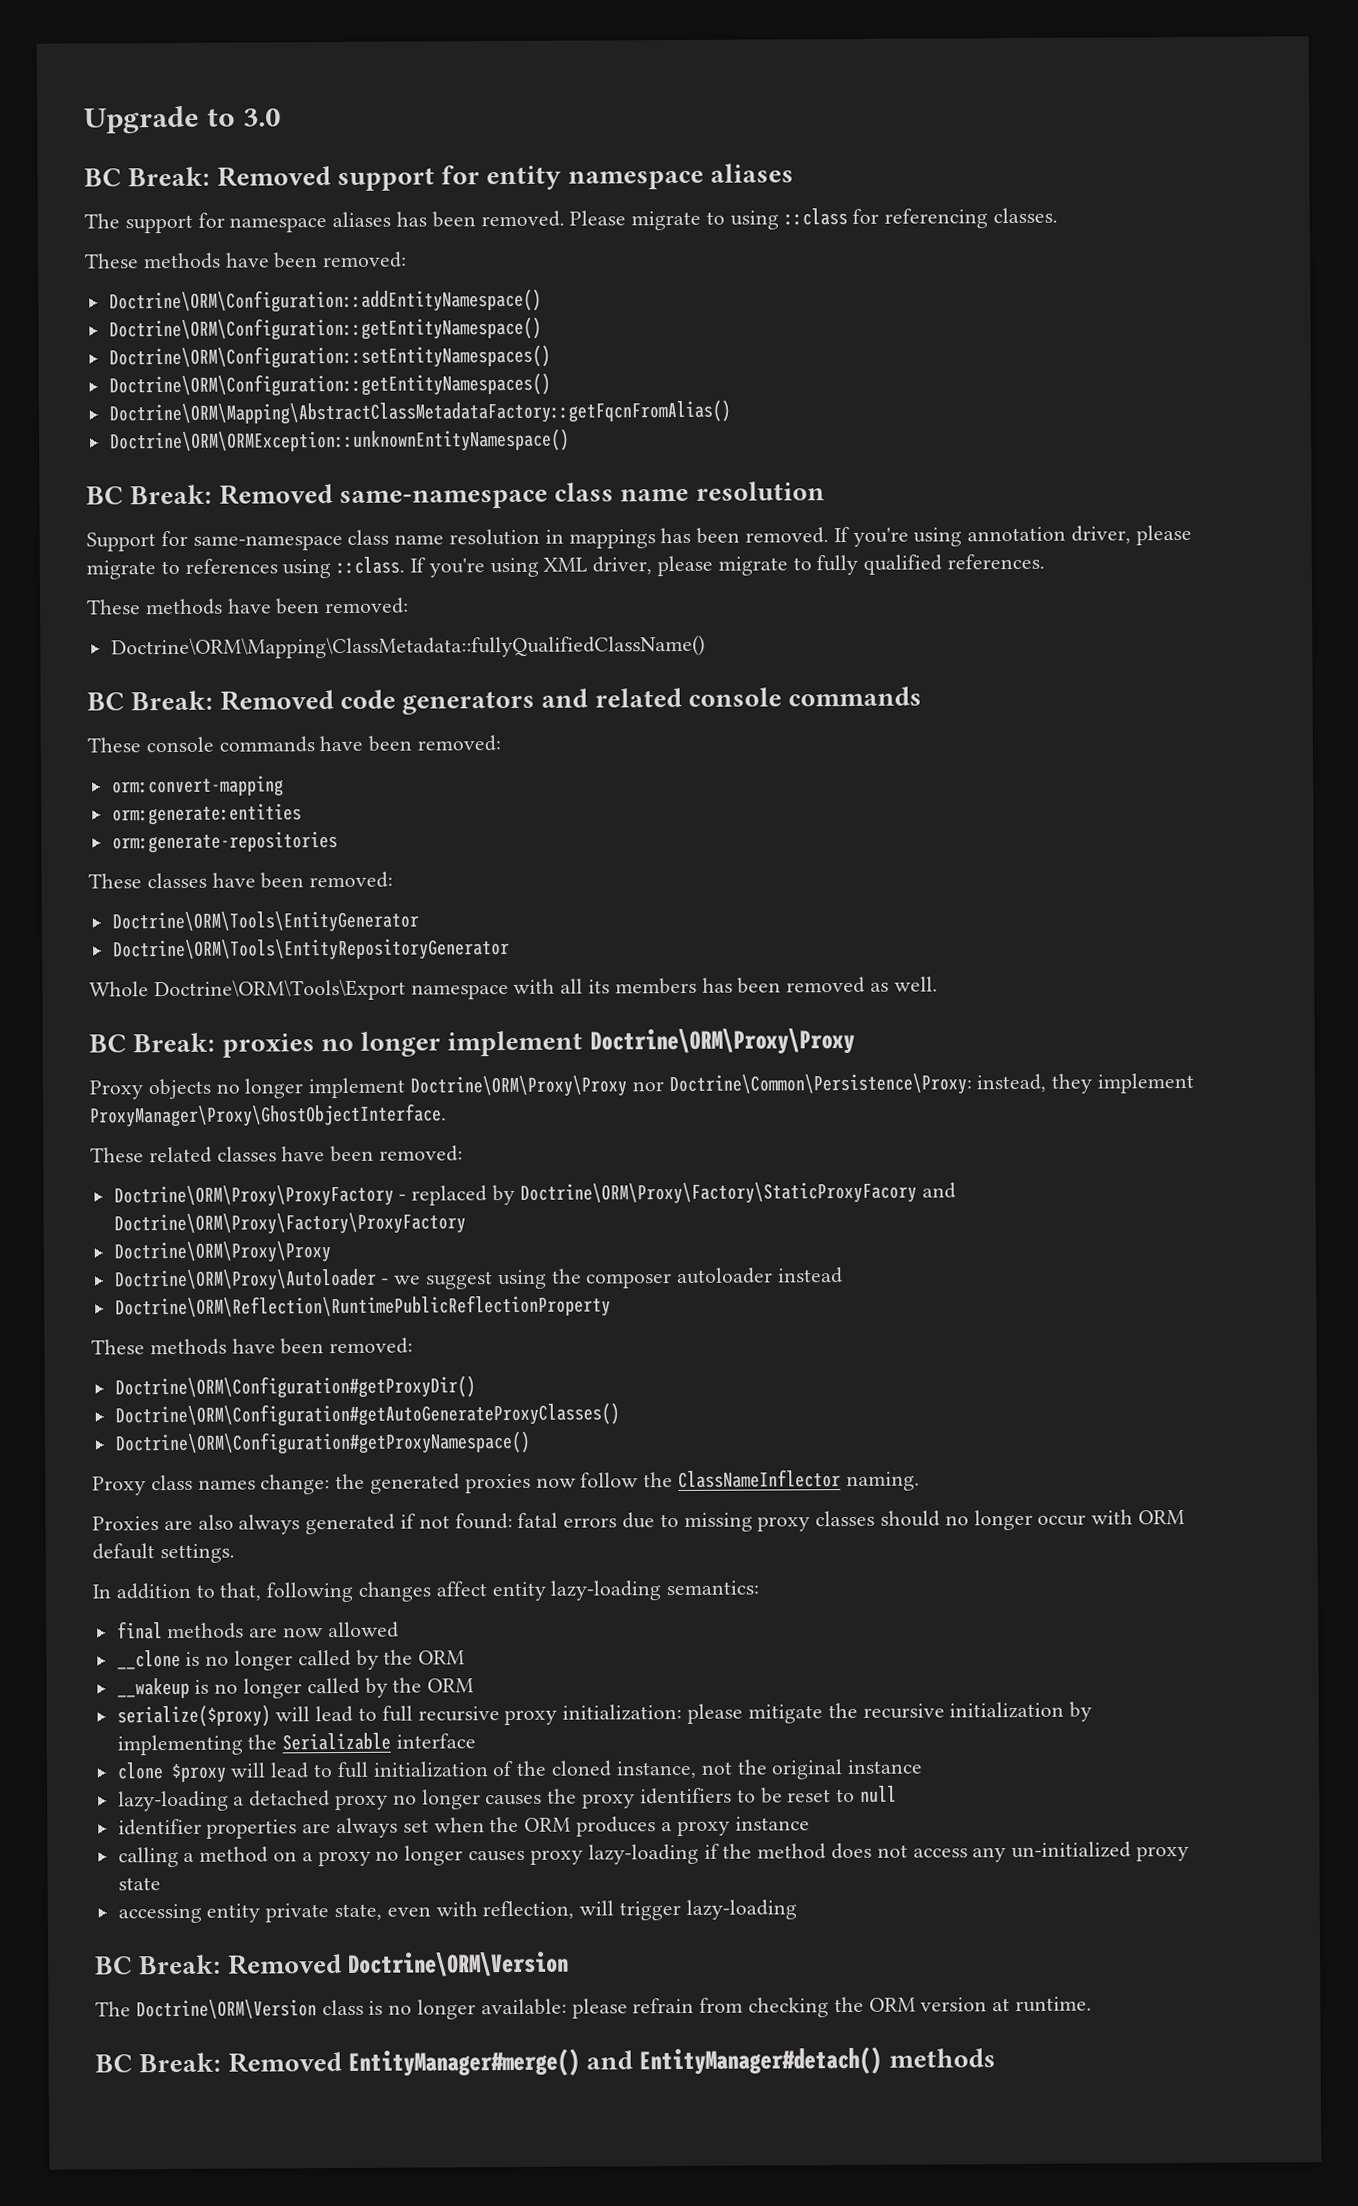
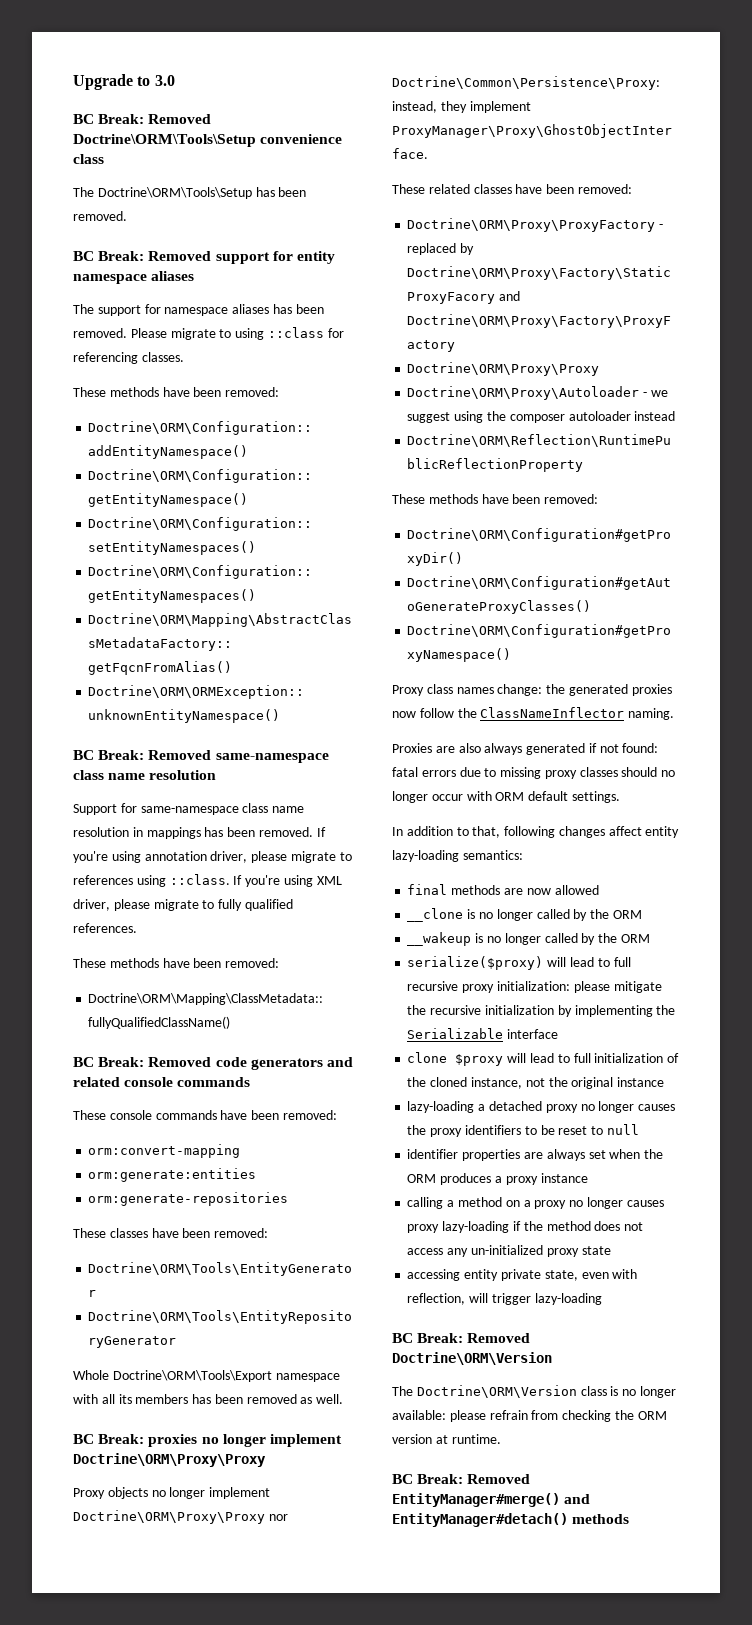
(282, 117) none -> [73,114,212,124] [73,134,343,147] [73,154,104,164] [73,187,307,199] [73,211,127,221] // BC Break: Removed Doctrine\ORM\Tools\Setup convenience class // The Doctrine\ORM\Tools\Setup has been removed.

